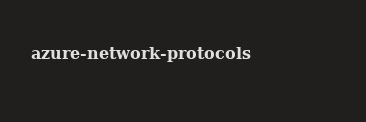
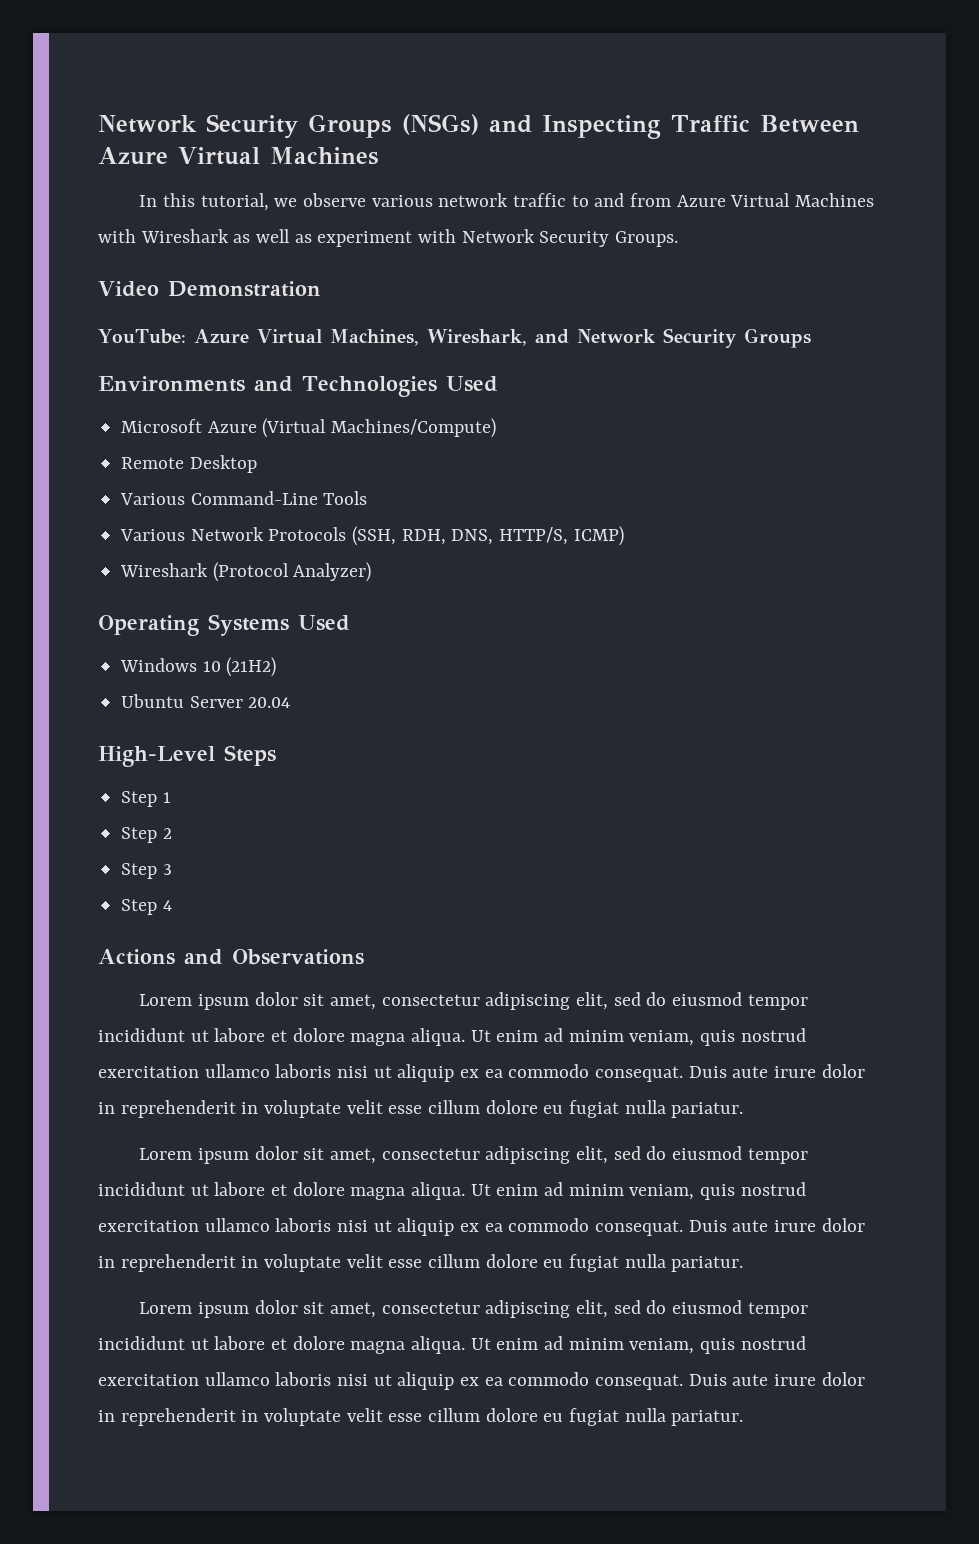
[31,47,251,62] azure-network-protocols -> [98,114,859,139] [98,147,379,165] [139,193,874,211] [98,229,679,247] [98,281,321,297] [98,328,811,348] [98,376,498,397] [121,418,497,438] [121,455,257,473] [120,491,368,505] [120,526,624,546] [120,562,372,582] [98,614,350,636] [120,657,277,677] [121,694,291,708] [98,745,276,767] [121,791,171,807] [121,827,172,843] [121,863,172,879] [121,899,172,915] [98,949,364,965] [139,992,808,1010] [98,1028,806,1046] [98,1064,865,1082] [98,1100,744,1118] [139,1146,808,1164] [98,1182,806,1200] [98,1218,865,1236] [98,1254,744,1272] [139,1300,808,1318] [98,1336,806,1354] [98,1372,865,1390] [98,1408,744,1426] Network Security Groups (NSGs) and Inspecting Traffic Between Azure Virtual Machines // In this tutorial, we observe various network traffic to and from Azure Virtual Machines with Wireshark as well as experiment with Network Security Groups. // Video Demonstration // YouTube: Azure Virtual Machines, Wireshark, and Network Security Groups // Environments and Technologies Used // Microsoft Azure (Virtual Machines/Compute) // Remote Desktop // Various Command-Line Tools // Various Network Protocols (SSH, RDH, DNS, HTTP/S, ICMP) // Wireshark (Protocol Analyzer) // Operating Systems Used // Windows 10 (21H2) // Ubuntu Server 20.04 // High-Level Steps // Step 1 // Step 2 // Step 3 // Step 4 // Actions and Observations // Lorem ipsum dolor sit amet, consectetur adipiscing elit, sed do eiusmod tempor incididunt ut labore et dolore magna aliqua. Ut enim ad minim veniam, quis nostrud exercitation ullamco laboris nisi ut aliquip ex ea commodo consequat. Duis aute irure dolor in reprehenderit in voluptate velit esse cillum dolore eu fugiat nulla pariatur. // Lorem ipsum dolor sit amet, consectetur adipiscing elit, sed do eiusmod tempor incididunt ut labore et dolore magna aliqua. Ut enim ad minim veniam, quis nostrud exercitation ullamco laboris nisi ut aliquip ex ea commodo consequat. Duis aute irure dolor in reprehenderit in voluptate velit esse cillum dolore eu fugiat nulla pariatur. // Lorem ipsum dolor sit amet, consectetur adipiscing elit, sed do eiusmod tempor incididunt ut labore et dolore magna aliqua. Ut enim ad minim veniam, quis nostrud exercitation ullamco laboris nisi ut aliquip ex ea commodo consequat. Duis aute irure dolor in reprehenderit in voluptate velit esse cillum dolore eu fugiat nulla pariatur.

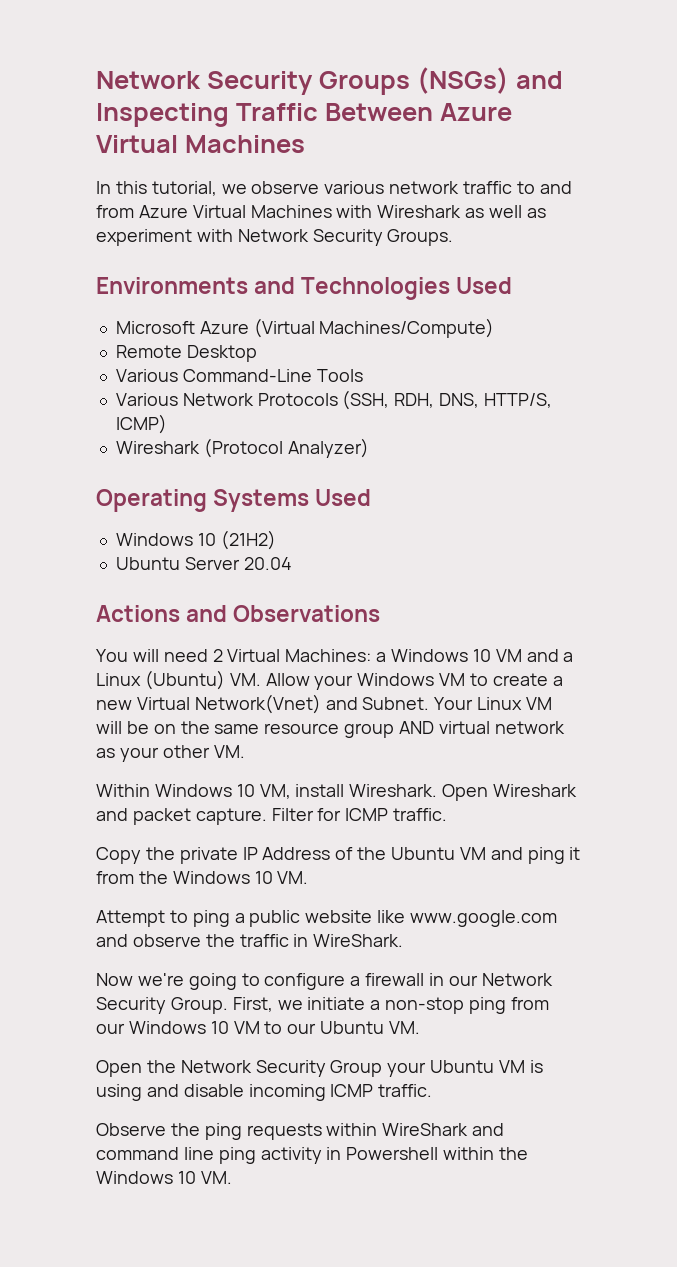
[98,281,321,297] [98,328,811,348] // Video Demonstration // YouTube: Azure Virtual Machines, Wireshark, and Network Security Groups -> (454, 237) none
[98,745,276,767] [121,791,171,807] [121,827,172,843] [121,863,172,879] [121,899,172,915] [98,949,364,965] [139,992,808,1010] [98,1028,806,1046] [98,1064,865,1082] [98,1100,744,1118] [139,1146,808,1164] [98,1182,806,1200] [98,1218,865,1236] [98,1254,744,1272] [139,1300,808,1318] [98,1336,806,1354] [98,1372,865,1390] [98,1408,744,1426] High-Level Steps // Step 1 // Step 2 // Step 3 // Step 4 // Actions and Observations // Lorem ipsum dolor sit amet, consectetur adipiscing elit, sed do eiusmod tempor incididunt ut labore et dolore magna aliqua. Ut enim ad minim veniam, quis nostrud exercitation ullamco laboris nisi ut aliquip ex ea commodo consequat. Duis aute irure dolor in reprehenderit in voluptate velit esse cillum dolore eu fugiat nulla pariatur. // Lorem ipsum dolor sit amet, consectetur adipiscing elit, sed do eiusmod tempor incididunt ut labore et dolore magna aliqua. Ut enim ad minim veniam, quis nostrud exercitation ullamco laboris nisi ut aliquip ex ea commodo consequat. Duis aute irure dolor in reprehenderit in voluptate velit esse cillum dolore eu fugiat nulla pariatur. // Lorem ipsum dolor sit amet, consectetur adipiscing elit, sed do eiusmod tempor incididunt ut labore et dolore magna aliqua. Ut enim ad minim veniam, quis nostrud exercitation ullamco laboris nisi ut aliquip ex ea commodo consequat. Duis aute irure dolor in reprehenderit in voluptate velit esse cillum dolore eu fugiat nulla pariatur. -> [96,605,381,622] [96,649,574,662] [96,670,563,690] [96,694,553,714] [96,721,565,738] [96,745,245,762] [96,784,578,801] [96,808,448,825] [96,847,581,864] [96,871,309,884] [96,910,558,927] [96,934,404,947] [96,973,553,990] [96,997,549,1014] [96,1021,421,1034] [96,1060,543,1077] [96,1084,433,1101] [96,1123,505,1140] [96,1147,529,1164] [96,1171,232,1184] Actions and Observations // You will need 2 Virtual Machines: a Windows 10 VM and a Linux (Ubuntu) VM. Allow your Windows VM to create a new Virtual Network(Vnet) and Subnet. Your Linux VM will be on the same resource group AND virtual network as your other VM. // Within Windows 10 VM, install Wireshark. Open Wireshark and packet capture. Filter for ICMP traffic. // Copy the private IP Address of the Ubuntu VM and ping it from the Windows 10 VM. // Attempt to ping a public website like www.google.com and observe the traffic in WireShark. // Now we're going to configure a firewall in our Network Security Group. First, we initiate a non-stop ping from our Windows 10 VM to our Ubuntu VM. // Open the Network Security Group your Ubuntu VM is using and disable incoming ICMP traffic. // Observe the ping requests within WireShark and command line ping activity in Powershell within the Windows 10 VM.

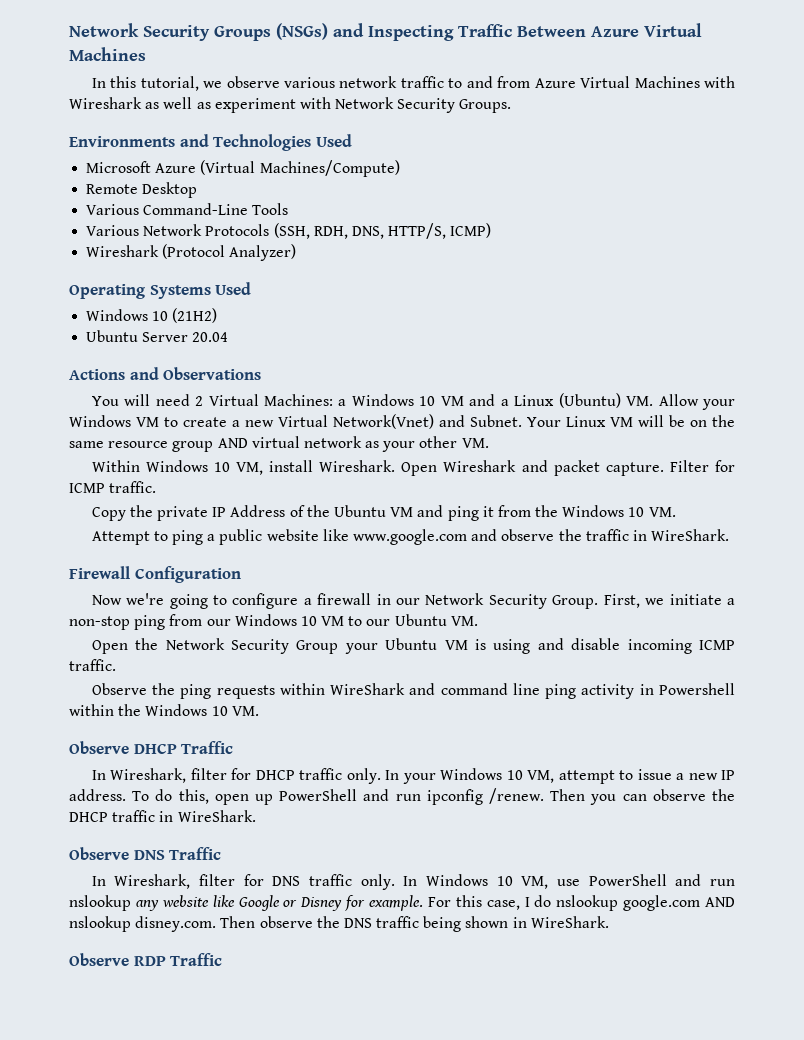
(404, 940) none -> [69,566,241,583] // Firewall Configuration
(232, 1177) none -> [69,741,234,754] [91,768,736,784] [69,788,735,805] [69,810,256,822] [69,847,222,860] [91,874,735,890] [69,895,735,911] [69,916,609,932] [69,953,223,966] // Observe DHCP Traffic // In Wireshark, filter for DHCP traffic only. In your Windows 10 VM, attempt to issue a new IP address. To do this, open up PowerShell and run ipconfig /renew. Then you can observe the DHCP traffic in WireShark. // Observe DNS Traffic // In Wireshark, filter for DNS traffic only. In Windows 10 VM, use PowerShell and run nslookup any website like Google or Disney for example. For this case, I do nslookup google.com AND nslookup disney.com. Then observe the DNS traffic being shown in WireShark. // Observe RDP Traffic

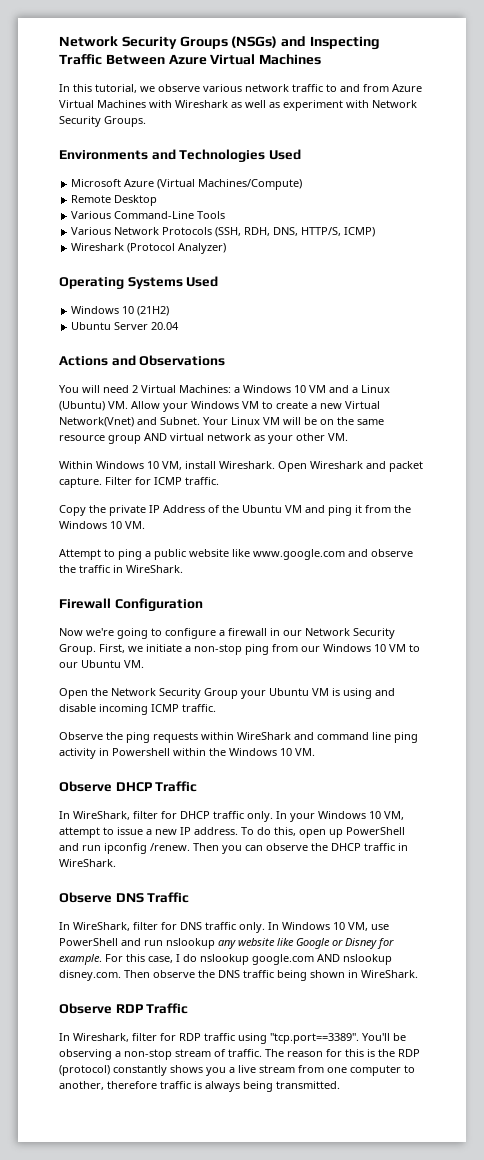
[110,768,187,783] Wireshark, -> [73,811,130,820] WireShark,
[114,874,191,889] Wireshark, -> [73,922,130,931] WireShark,
(223, 959) none -> [59,1033,406,1044] [59,1049,420,1060] [59,1065,415,1076] [59,1081,340,1092] // In Wireshark, filter for RDP traffic using "tcp.port==3389". You'll be observing a non-stop stream of traffic. The reason for this is the RDP (protocol) constantly shows you a live stream from one computer to another, therefore traffic is always being transmitted.

